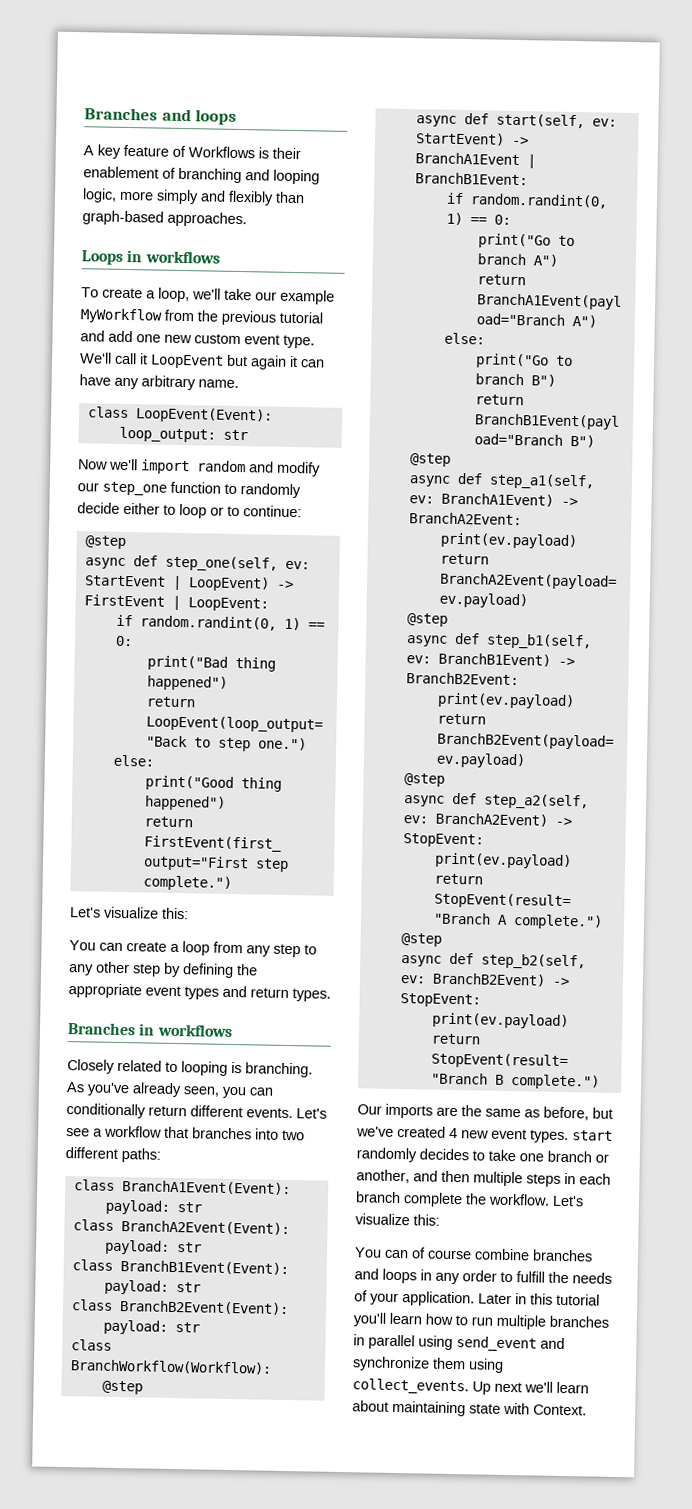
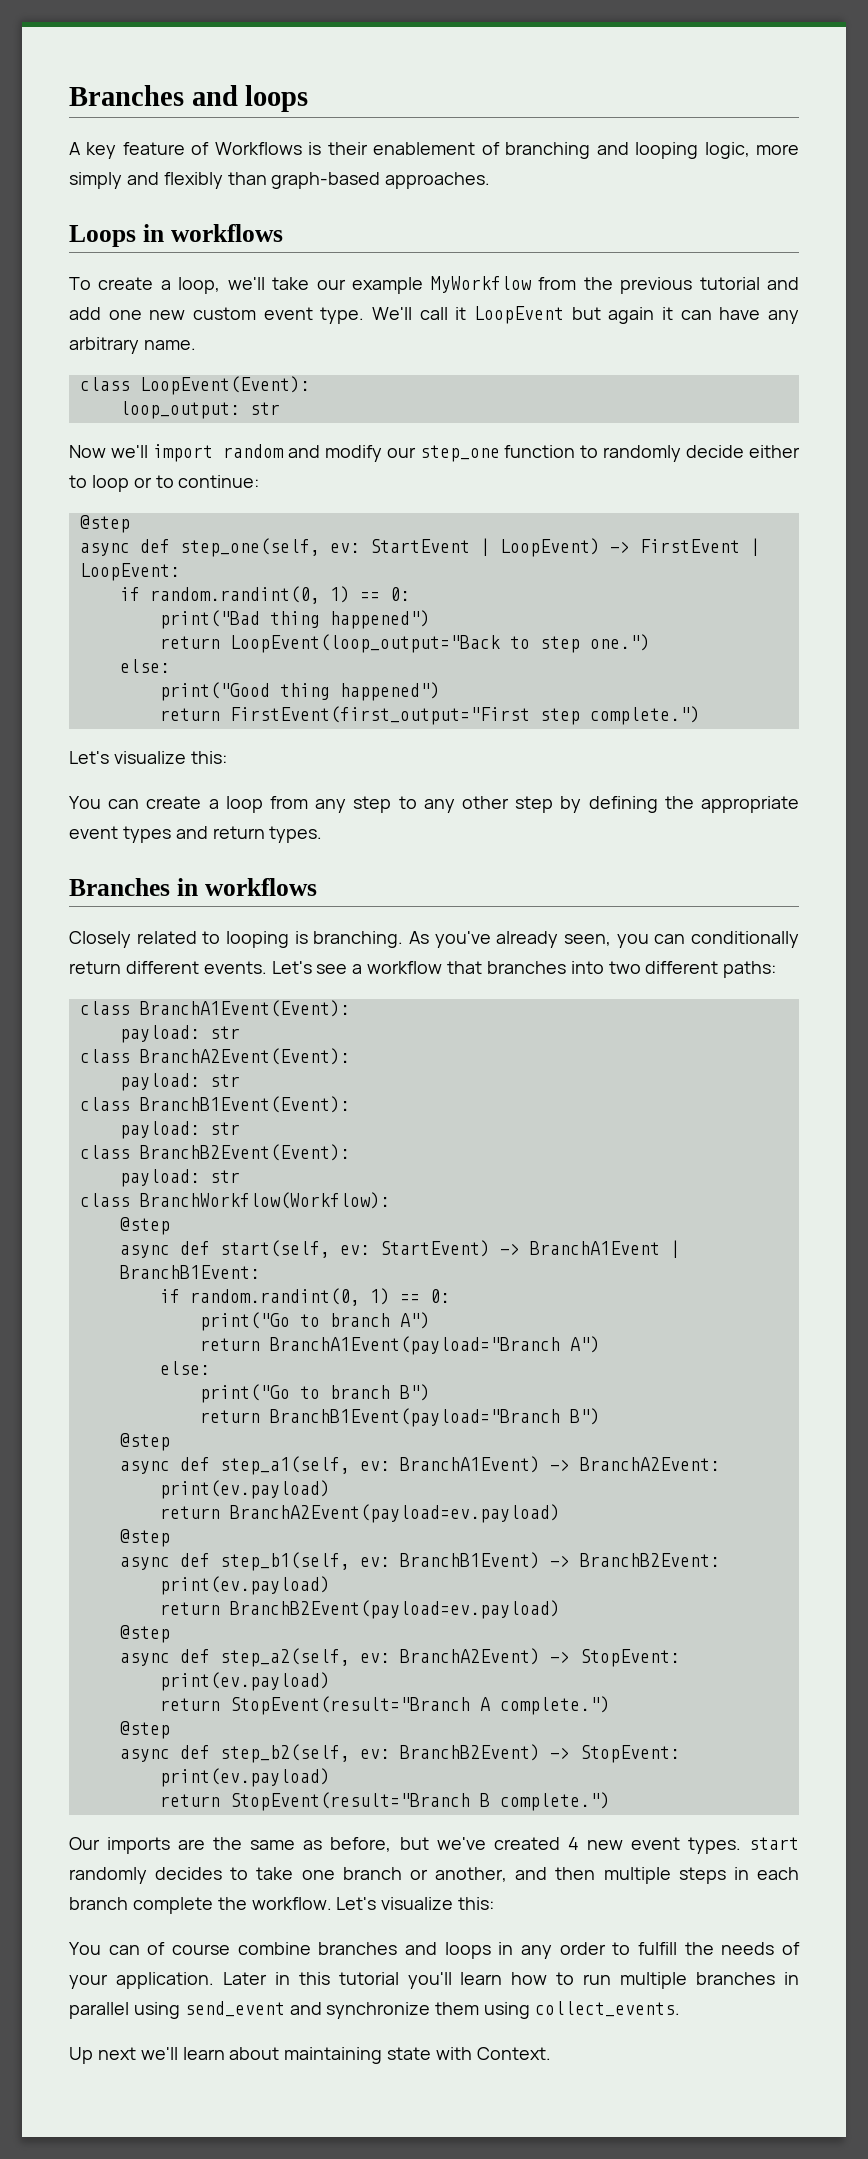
(469, 1386) none -> (681, 2009) //

